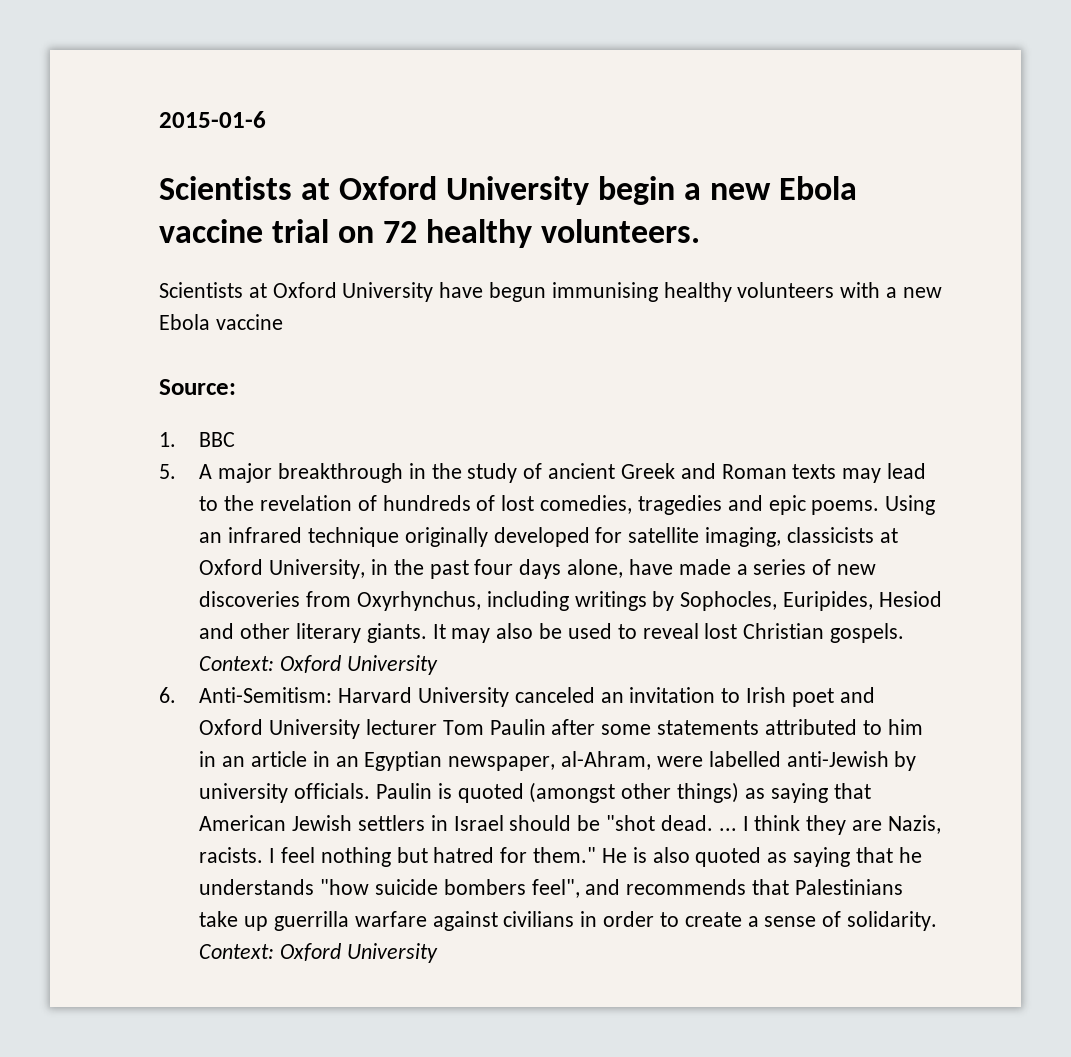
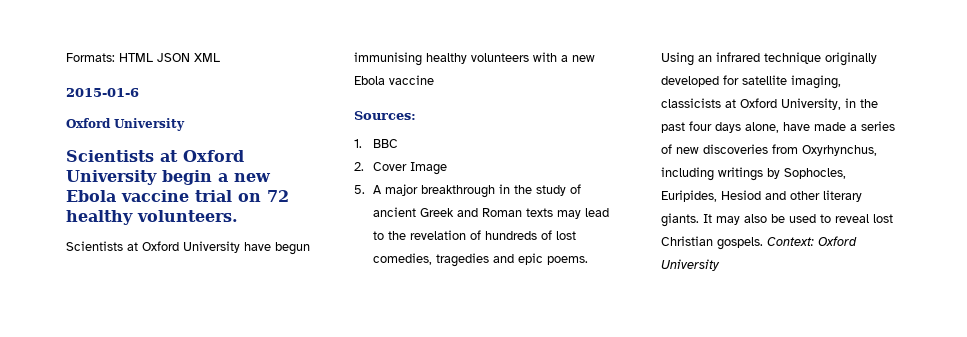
(159, 119) none -> [66,53,220,62] Formats: HTML JSON XML //
(266, 119) none -> [66,118,185,131] // Oxford University
[159,379,236,395] Source: -> [354,111,416,120] Sources:
(236, 439) none -> [354,162,447,175] // 2. Cover Image
[159,687,875,707] [199,719,923,739] [199,751,917,771] [199,782,871,803] [199,815,941,835] [199,847,922,867] [199,879,903,898] [199,911,937,931] [199,943,439,963] // 6. Anti-Semitism: Harvard University canceled an invitation to Irish poet and Oxford University lecturer Tom Paulin after some statements attributed to him in an article in an Egyptian newspaper, al-Ahram, were labelled anti-Jewish by university officials. Paulin is quoted (amongst other things) as saying that American Jewish settlers in Israel should be "shot dead. ... I think they are Nazis, racists. I feel nothing but hatred for them." He is also quoted as saying that he understands "how suicide bombers feel", and recommends that Palestinians take up guerrilla warfare against civilians in order to create a sense of solidarity. Context: Oxford University -> (720, 265) none

